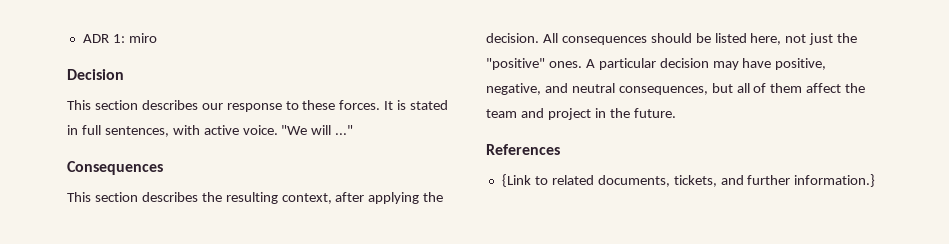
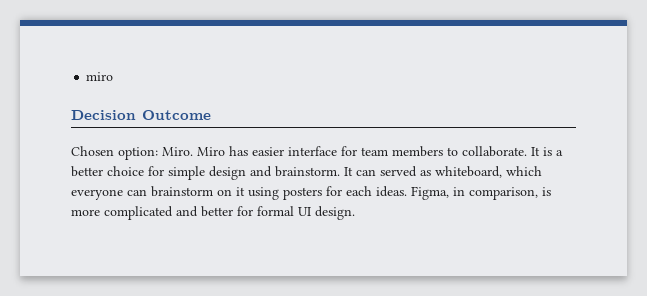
[82,34,125,43] ADR 1: -> (86, 76) none
[67,100,449,112] [67,125,354,137] [67,161,163,175] [67,192,444,204] [486,33,858,45] [486,58,827,70] [486,83,866,95] [486,108,676,120] [486,144,560,155] [501,174,876,187] // This section describes our response to these forces. It is stated in full sentences, with active voice. "We will ..." // Consequences // This section describes the resulting context, after applying the decision. All consequences should be listed here, not just the "positive" ones. A particular decision may have positive, negative, and neutral consequences, but all of them affect the team and project in the future. // References // {Link to related documents, tickets, and further information.} -> [142,110,211,120] [71,146,563,160] [71,166,542,180] [71,186,551,200] [71,206,355,220] Outcome // Chosen option: Miro. Miro has easier interface for team members to collaborate. It is a better choice for simple design and brainstorm. It can served as whiteboard, which everyone can brainstorm on it using posters for each ideas. Figma, in comparison, is more complicated and better for formal UI design.

